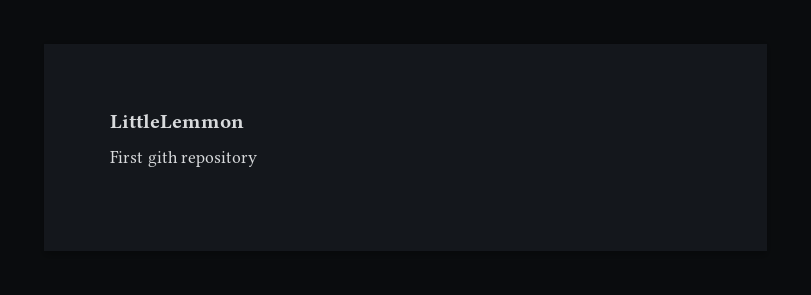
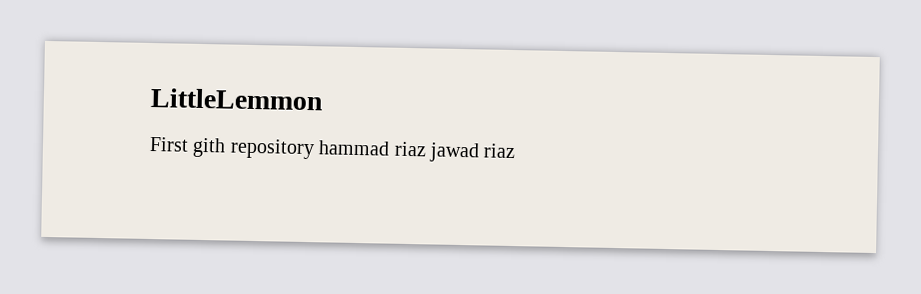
(258, 159) none -> [318,140,517,163] hammad riaz jawad riaz

